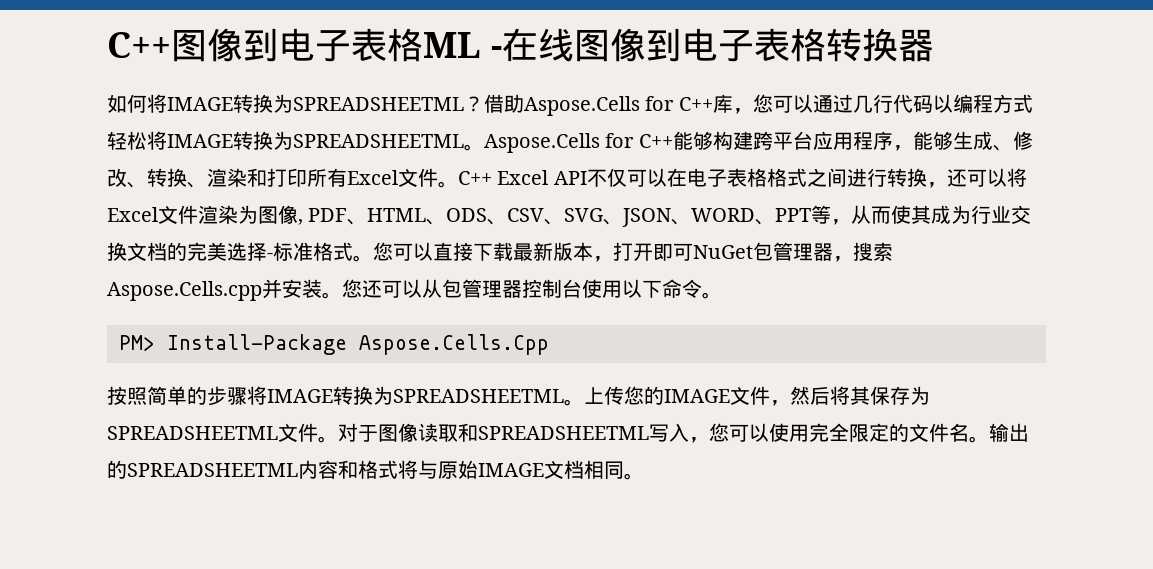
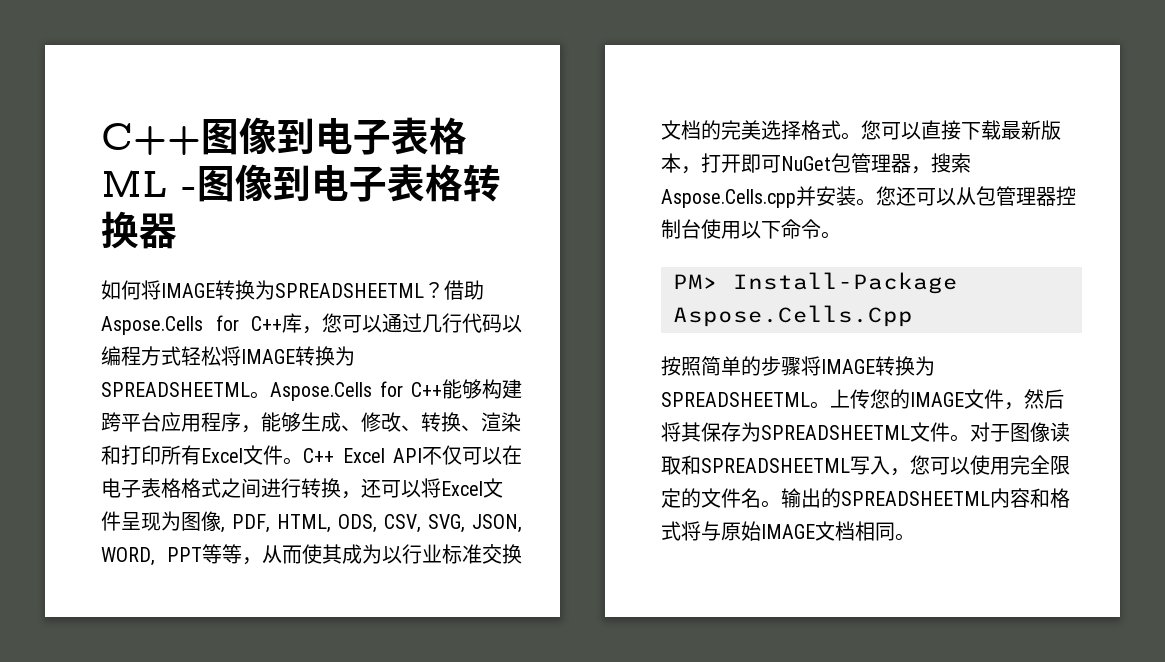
[501,28,574,62] 在线 -> (197, 192) none
[198,205,238,224] 渲染 -> [121,512,161,531] 呈现
[308,208,812,227] PDF、HTML、ODS、CSV、SVG、JSON、WORD、PPT -> [232,514,522,533] [101,544,223,566] PDF, HTML, ODS, CSV, SVG, JSON, WORD, PPT等
[971,205,1012,224] 行业 -> [382,544,482,564] 以行业标准
[267,242,313,261] -标准 -> (801, 130) none

